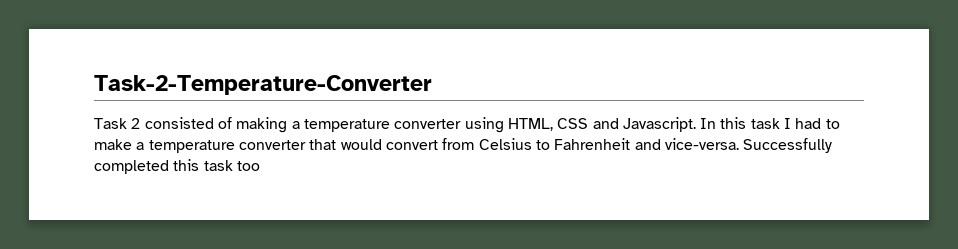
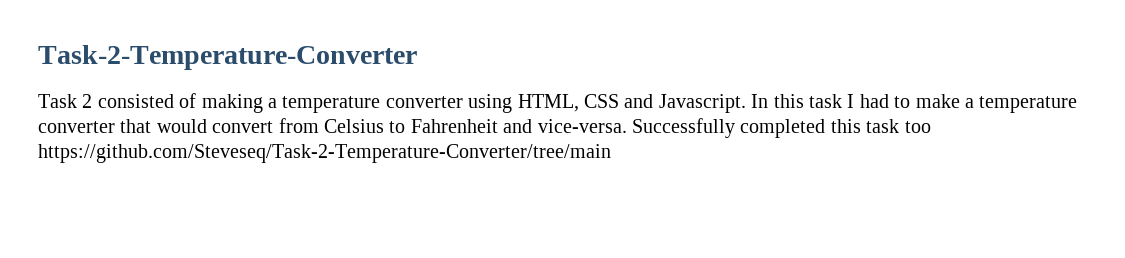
(260, 166) none -> [38,144,611,163] https://github.com/Steveseq/Task-2-Temperature-Converter/tree/main

